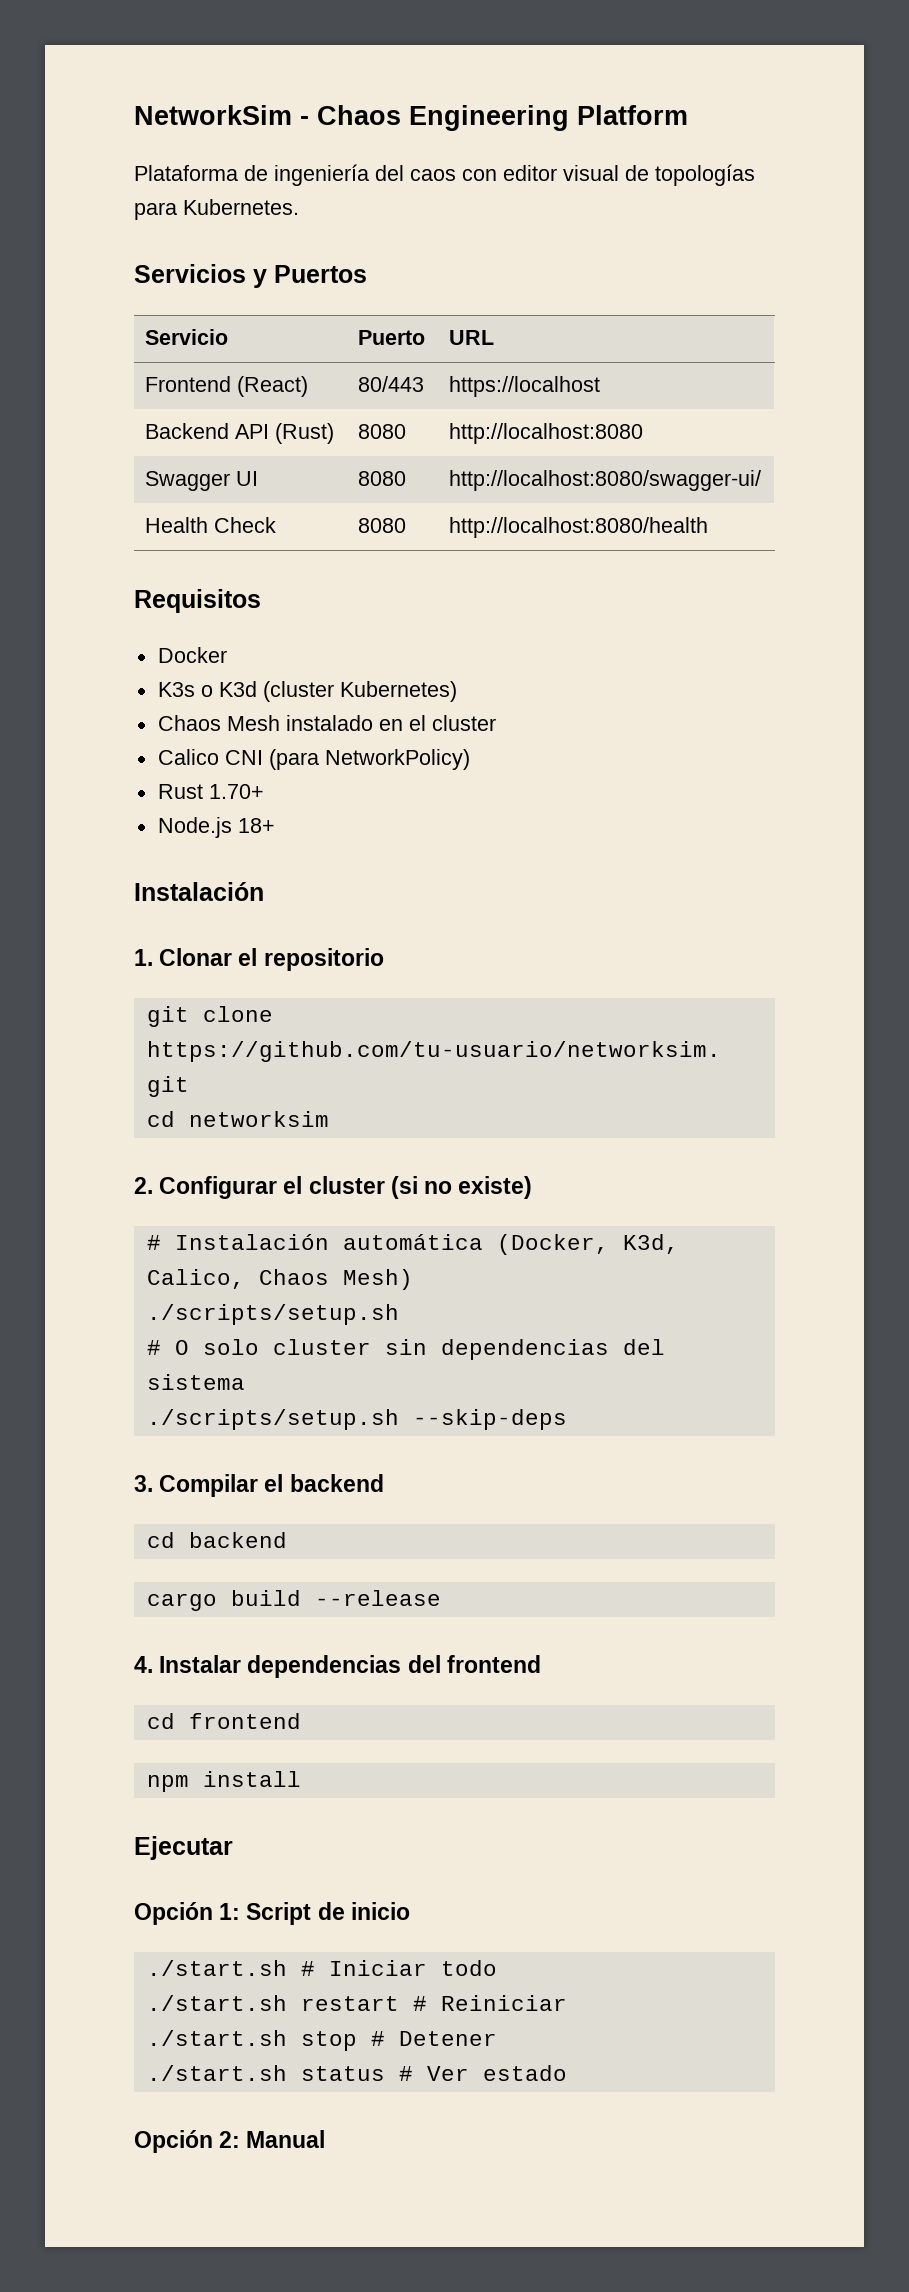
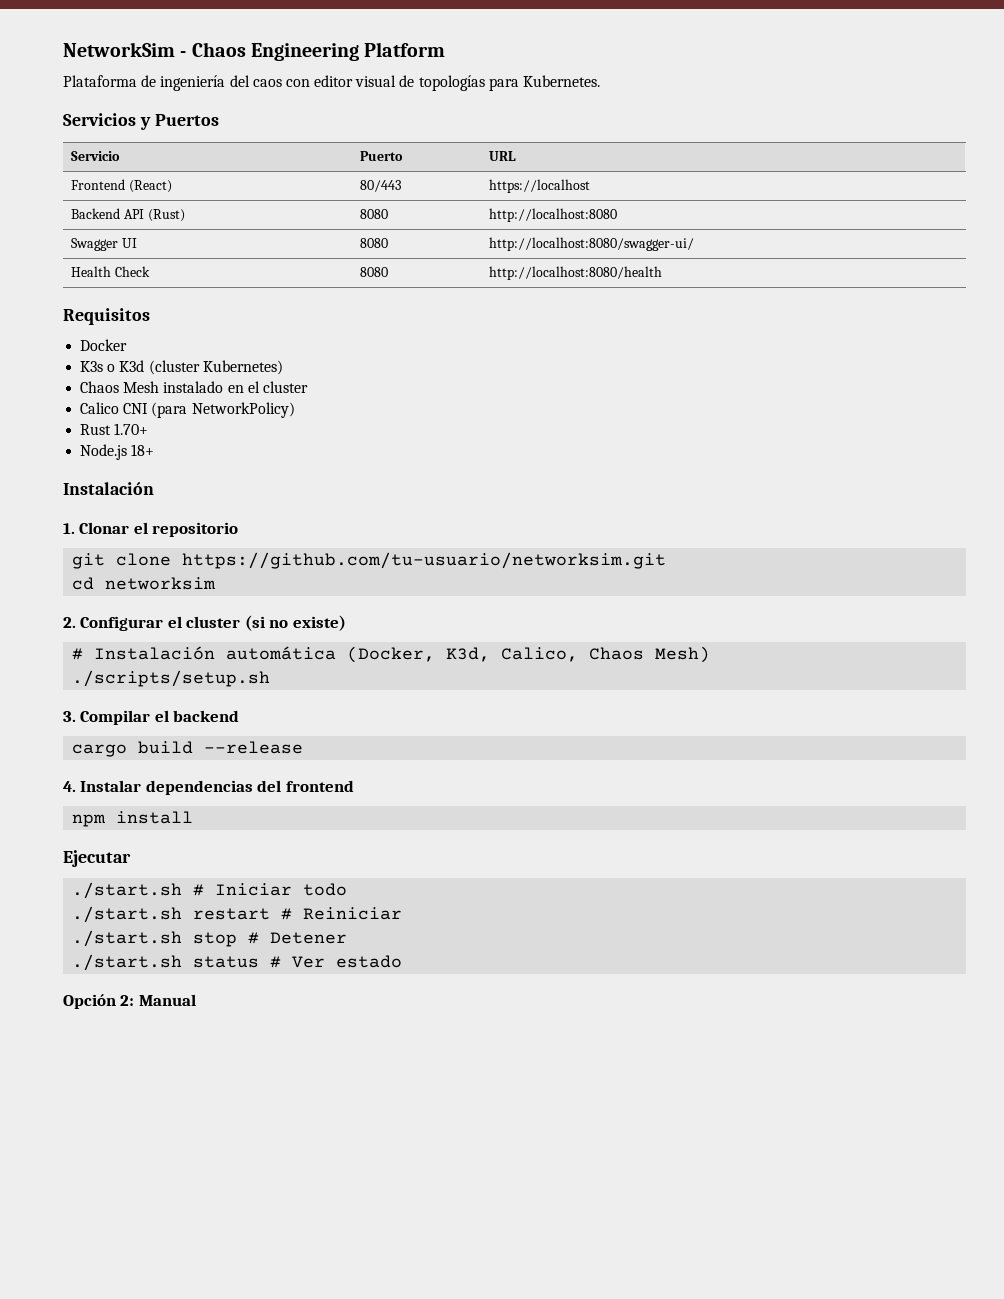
[146,1339,665,1360] [146,1374,245,1390] [146,1409,567,1430] // # O solo cluster sin dependencias del sistema // ./scripts/setup.sh --skip-deps -> (271, 678) none
[146,1532,287,1548] // cd backend -> (240, 716) none
[146,1713,301,1729] // cd frontend -> (354, 786) none
[134,1902,410,1925] // Opción 1: Script de inicio -> (131, 858) none

